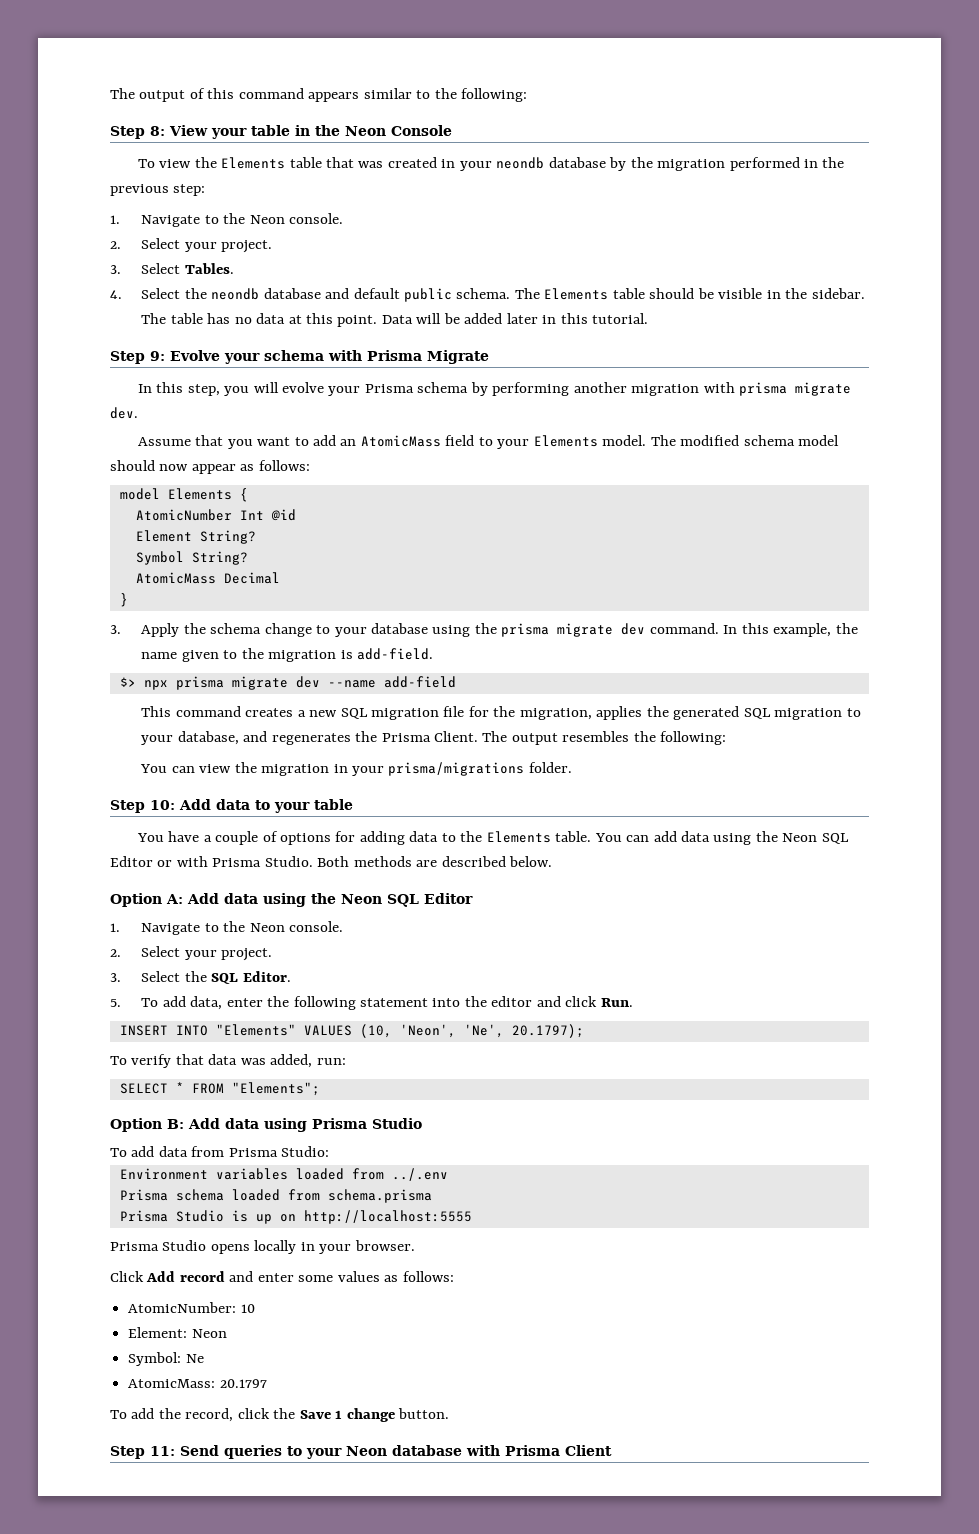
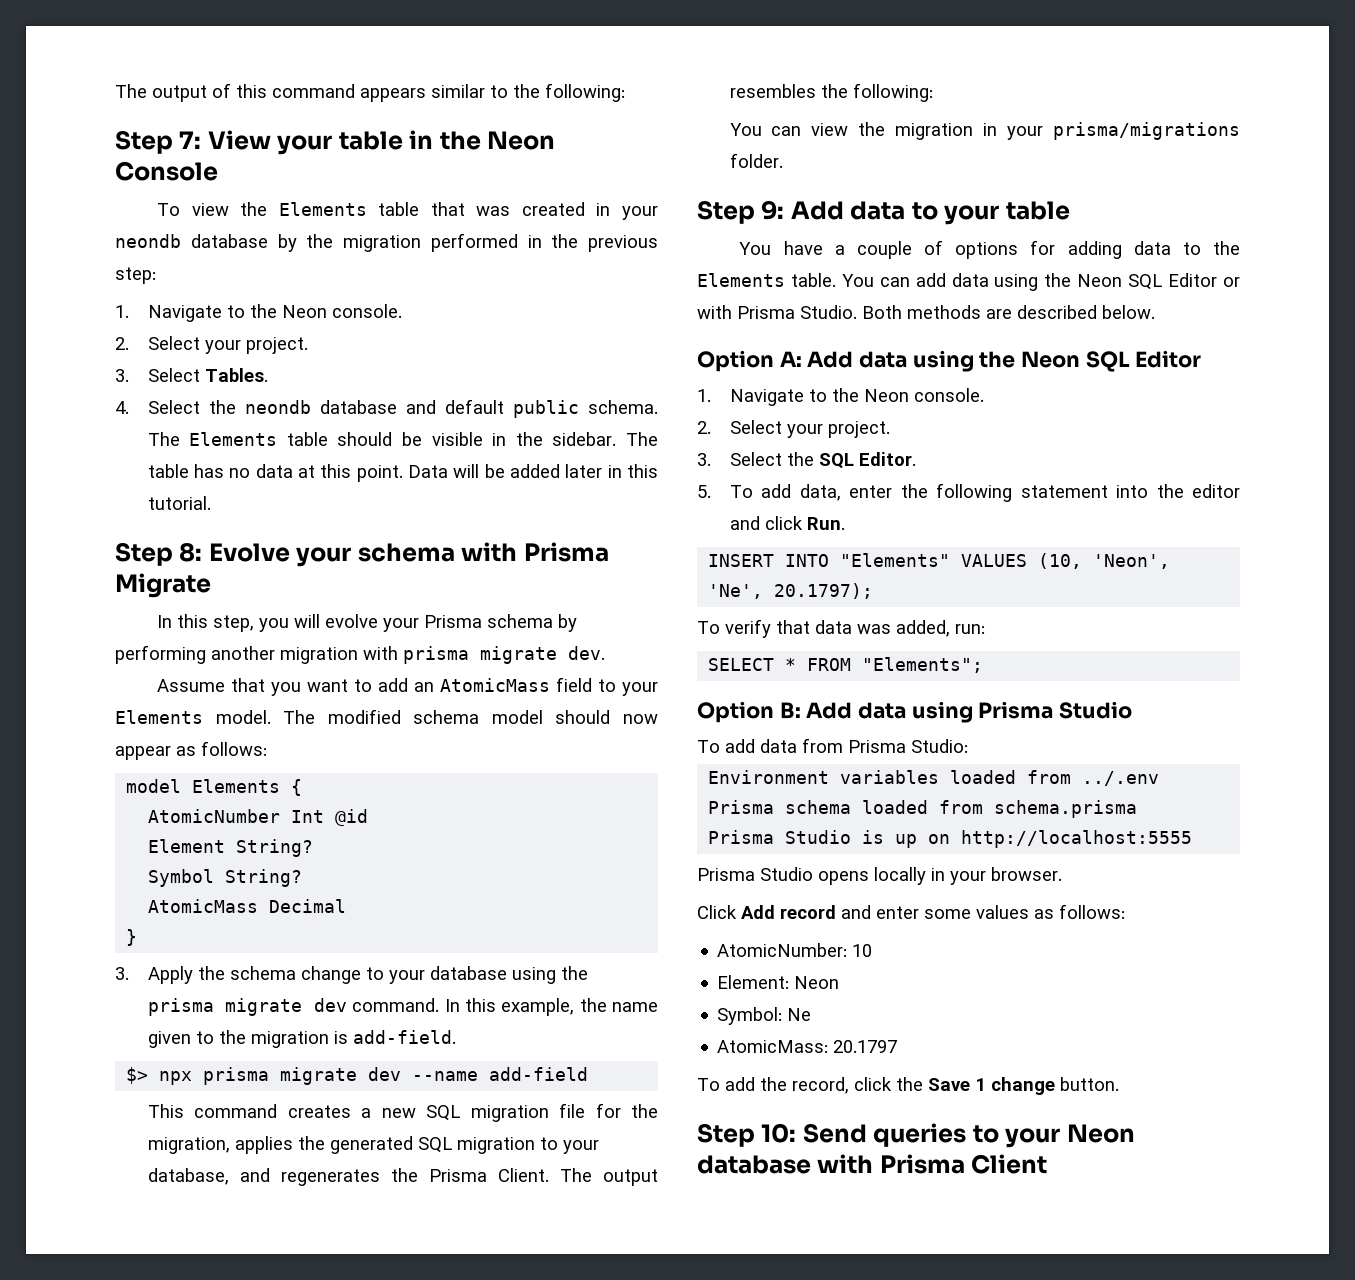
[150,126,165,136] 8: -> [179,131,202,149] 7:
[150,351,165,361] 9: -> [179,542,203,562] 8:
[150,800,175,810] 10: -> [761,200,785,220] 9:
[150,1446,175,1456] 11: -> [761,1123,797,1143] 10:

